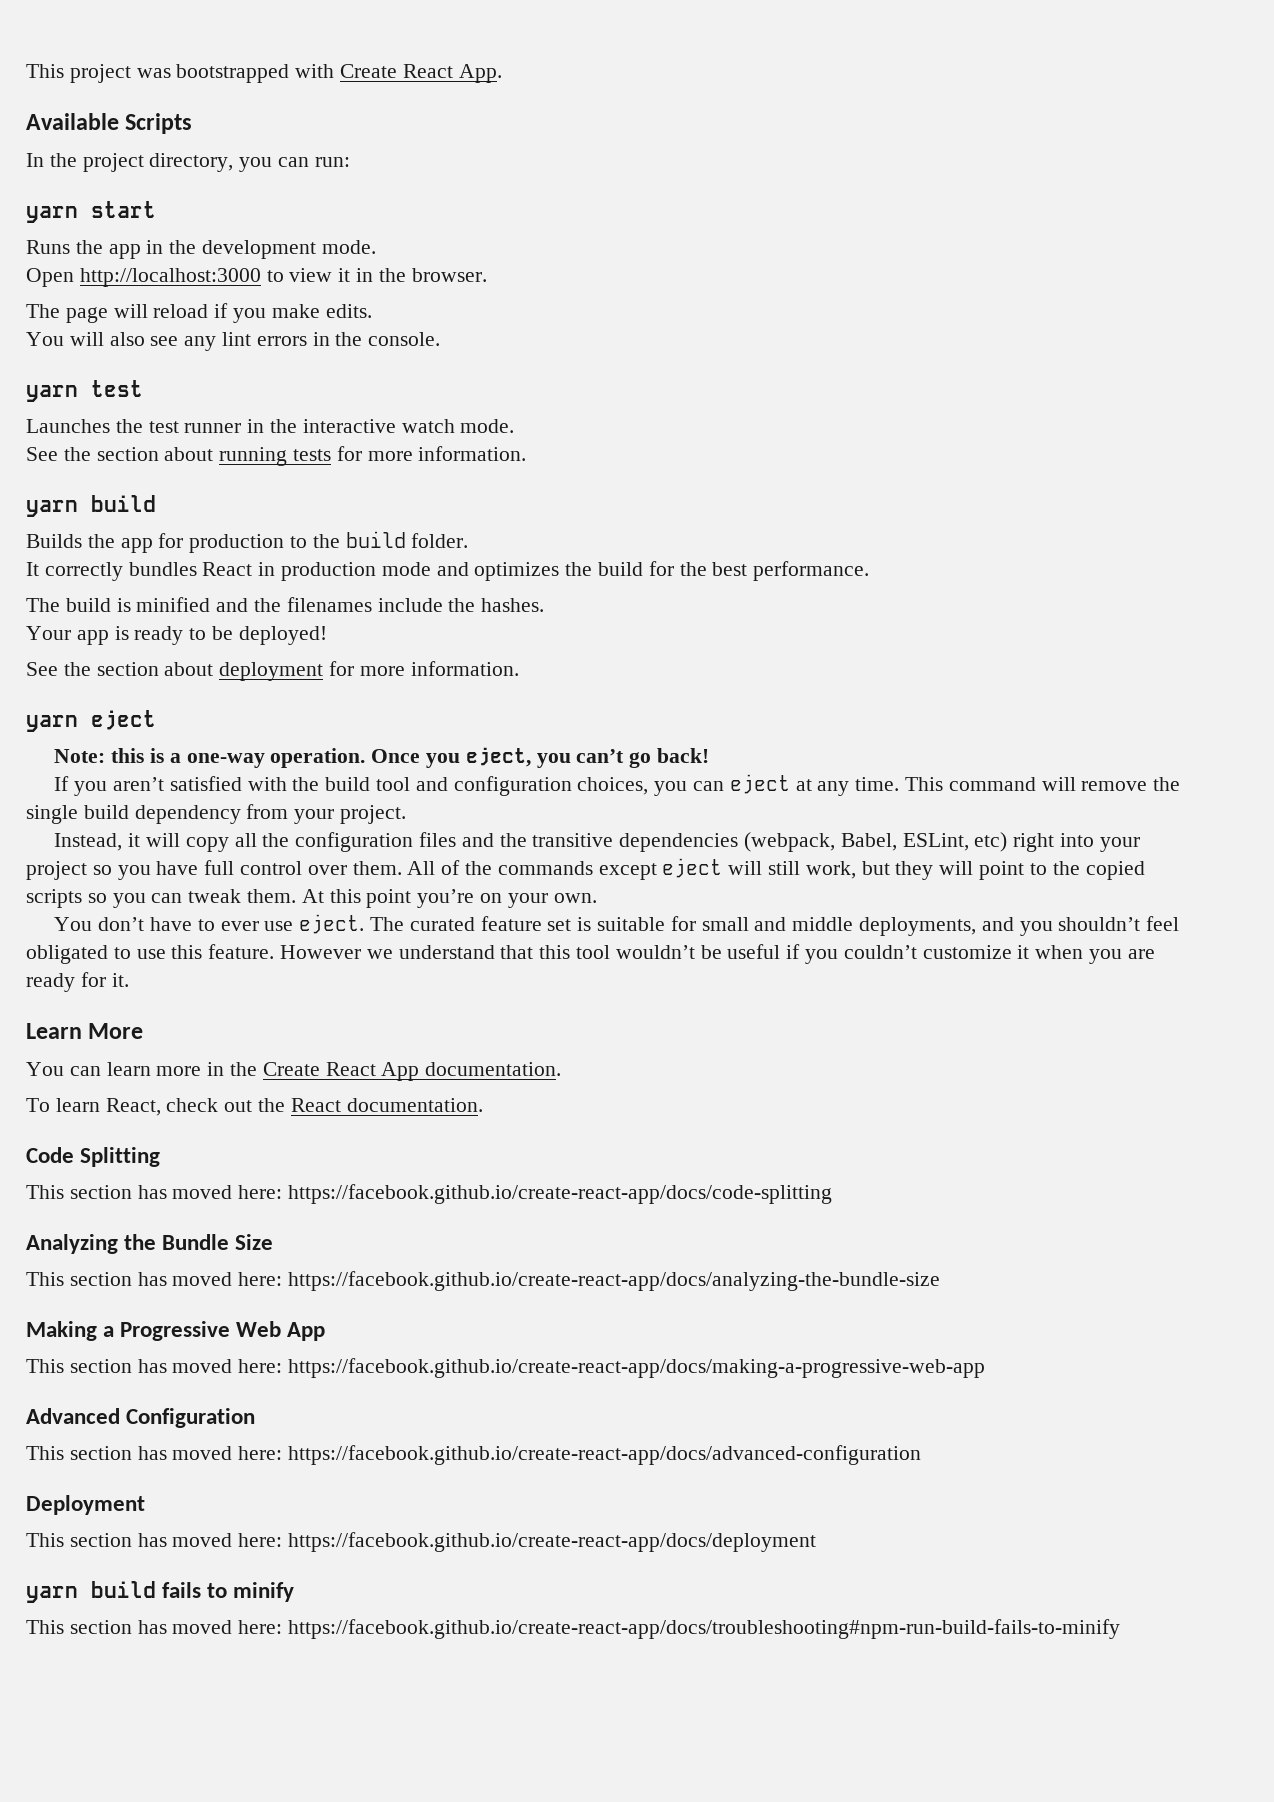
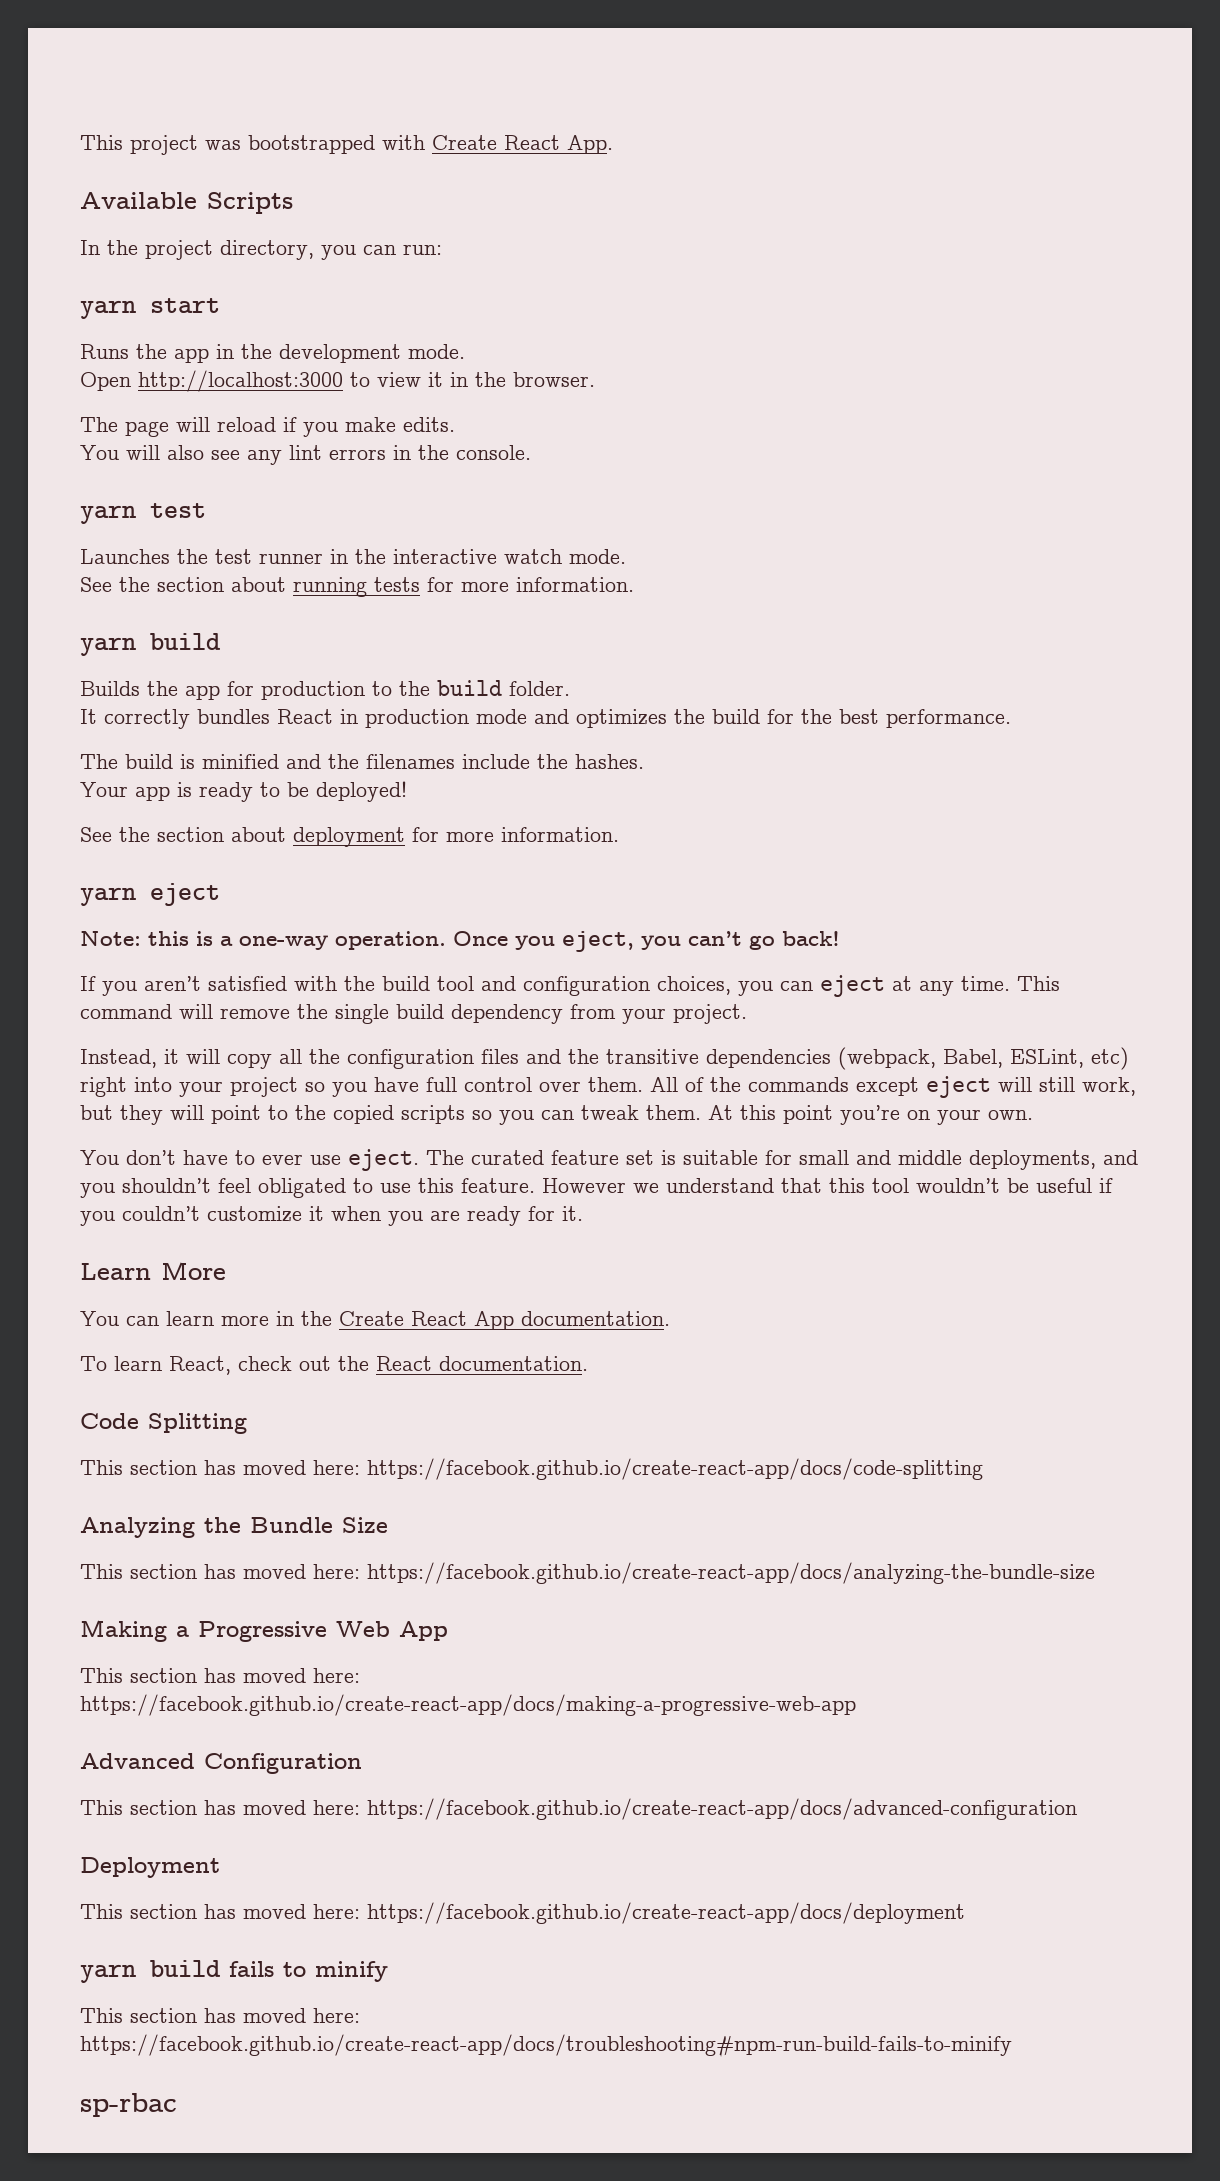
(1121, 1629) none -> [80,2093,177,2117] // sp-rbac

